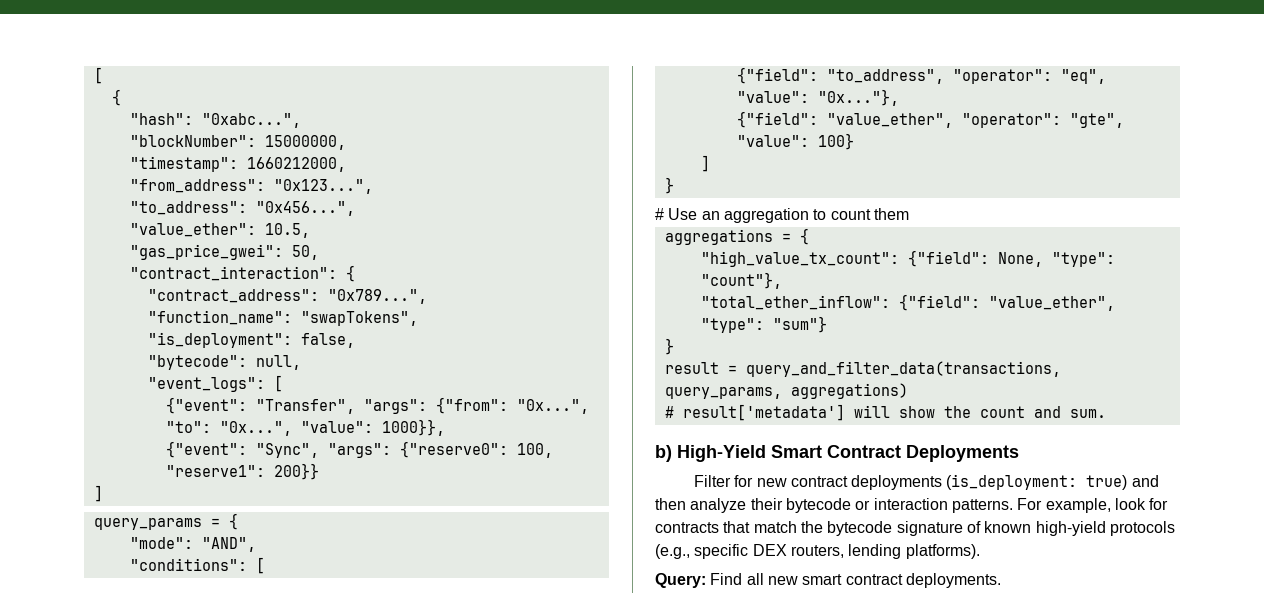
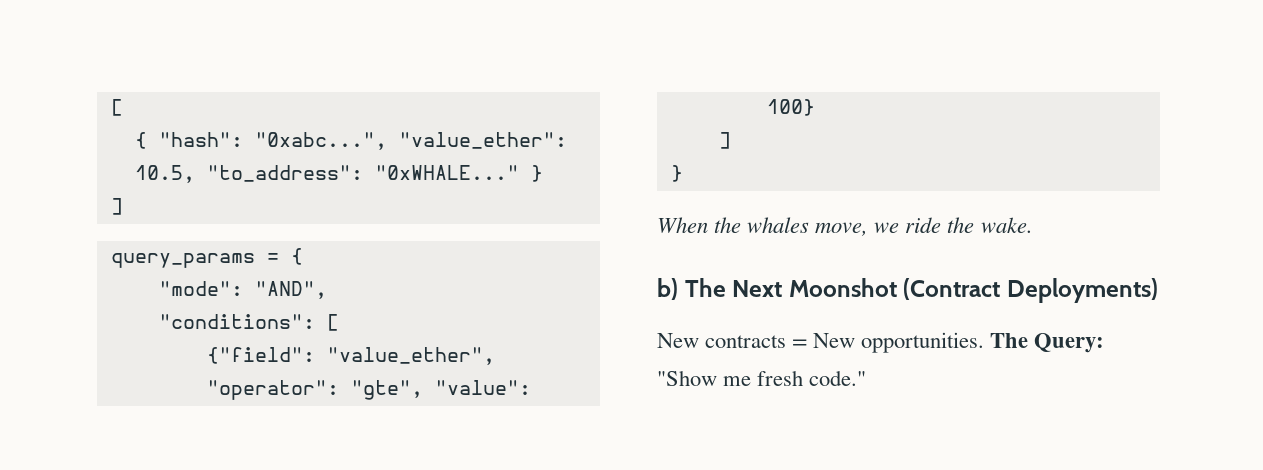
(121, 97) // -> (147, 140) none
[129,135,346,150] [129,156,346,172] [129,179,373,194] [129,201,355,216] [129,223,310,238] [129,244,319,260] [129,265,355,282] [147,289,427,304] [147,310,418,326] [147,332,355,348] [147,355,301,370] [147,375,283,392] [165,397,589,414] [165,419,445,436] [165,441,553,458] [165,463,319,480] // "blockNumber": 15000000, // "timestamp": 1660212000, // "from_address": "0x123...", // "to_address": "0x456...", // "value_ether": 10.5, // "gas_price_gwei": 50, // "contract_interaction": { // "contract_address": "0x789...", // "function_name": "swapTokens", // "is_deployment": false, // "bytecode": null, // "event_logs": [ // {"event": "Transfer", "args": {"from": "0x...", "to": "0x...", "value": 1000}}, // {"event": "Sync", "args": {"reserve0": 100, "reserve1": 200}} -> [398,132,567,149] [134,165,543,183] "value_ether": 10.5, "to_address": "0xWHALE..." }
[736,67,1106,84] [736,89,899,106] // {"field": "to_address", "operator": "eq", "value": "0x..."}, -> (339, 322) none
[655,208,909,223] [664,228,809,245] [700,250,1115,267] [700,272,782,289] [700,294,1115,311] [700,316,827,333] [664,338,674,355] [664,361,1061,377] [664,383,908,399] [664,404,1106,421] [655,445,1019,462] [693,474,1159,490] [655,498,1169,513] [655,521,1175,536] [655,544,980,559] [655,573,1001,588] # Use an aggregation to count them // aggregations = { // "high_value_tx_count": {"field": None, "type": "count"}, // "total_ether_inflow": {"field": "value_ether", "type": "sum"} // } // result = query_and_filter_data(transactions, query_params, aggregations) // # result['metadata'] will show the count and sum. // b) High-Yield Smart Contract Deployments // Filter for new contract deployments (is_deployment: true) and then analyze their bytecode or interaction patterns. For example, look for contracts that match the bytecode signature of known high-yield protocols (e.g., specific DEX routers, lending platforms). // Query: Find all new smart contract deployments. -> [657,217,1033,236] [657,278,1159,303] [657,332,1105,353] [657,370,867,386] When the whales move, we ride the wake. // b) The Next Moonshot (Contract Deployments) // New contracts = New opportunities. The Query: "Show me fresh code."

